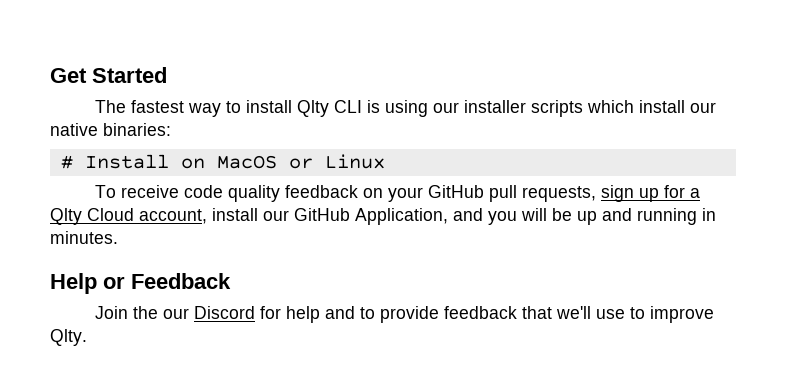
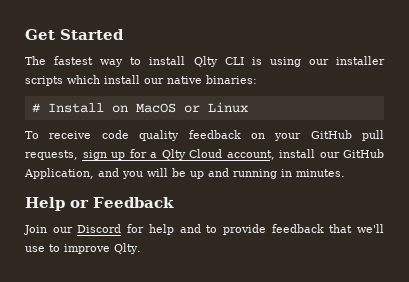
[132,306,158,319] the -> (47, 230) none

